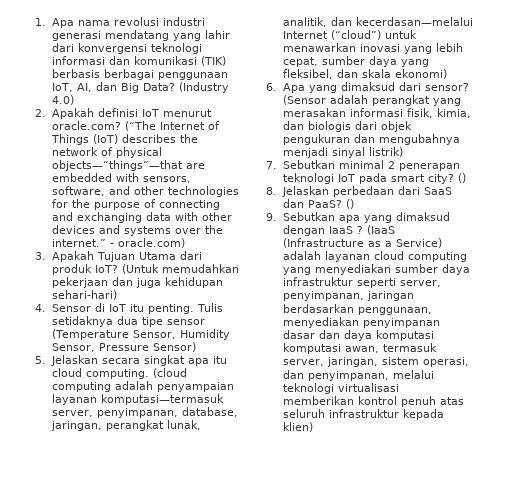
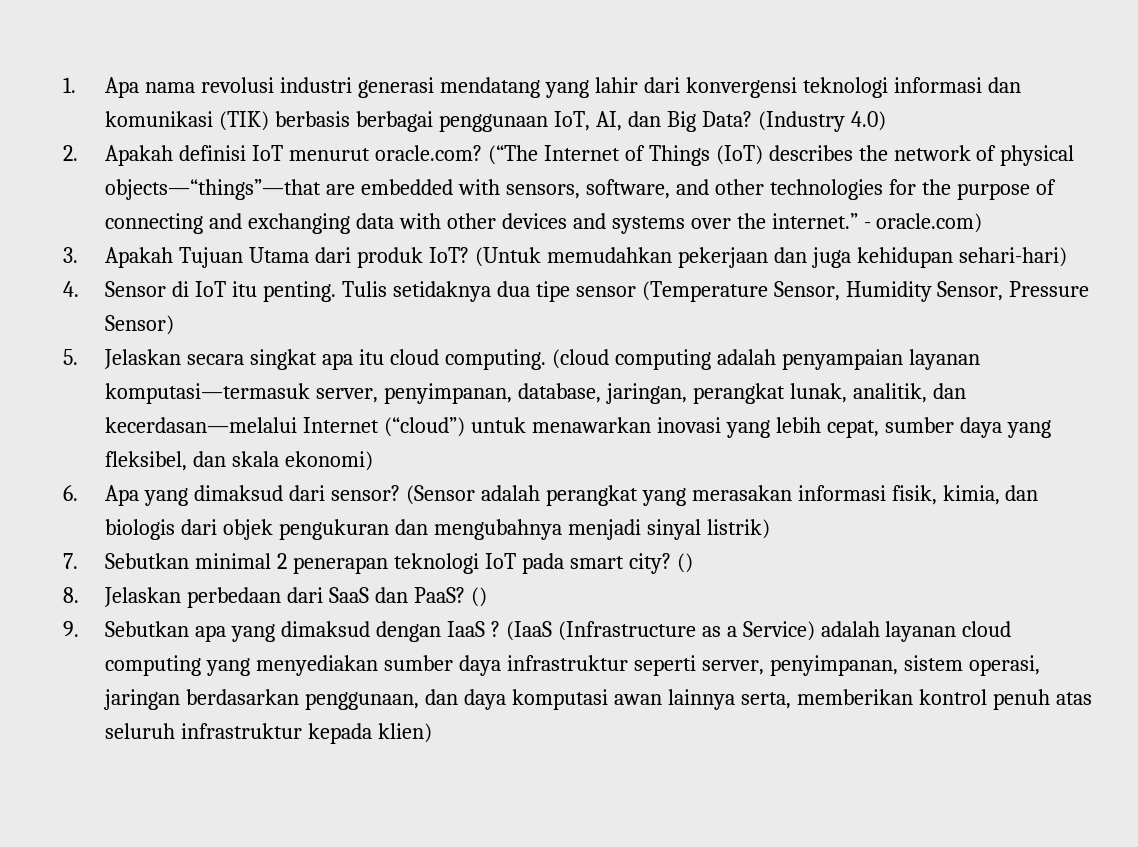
(364, 296) none -> [903,655,1040,676] sistem operasi,
[282,317,440,328] [282,330,434,341] [282,343,437,354] [282,357,469,367] [282,370,434,381] [282,383,399,394] menyediakan penyimpanan dasar dan daya komputasi komputasi awan, termasuk server, jaringan, sistem operasi, dan penyimpanan, melalui teknologi virtualisasi -> [425,689,791,710] dan daya komputasi awan lainnya serta,

